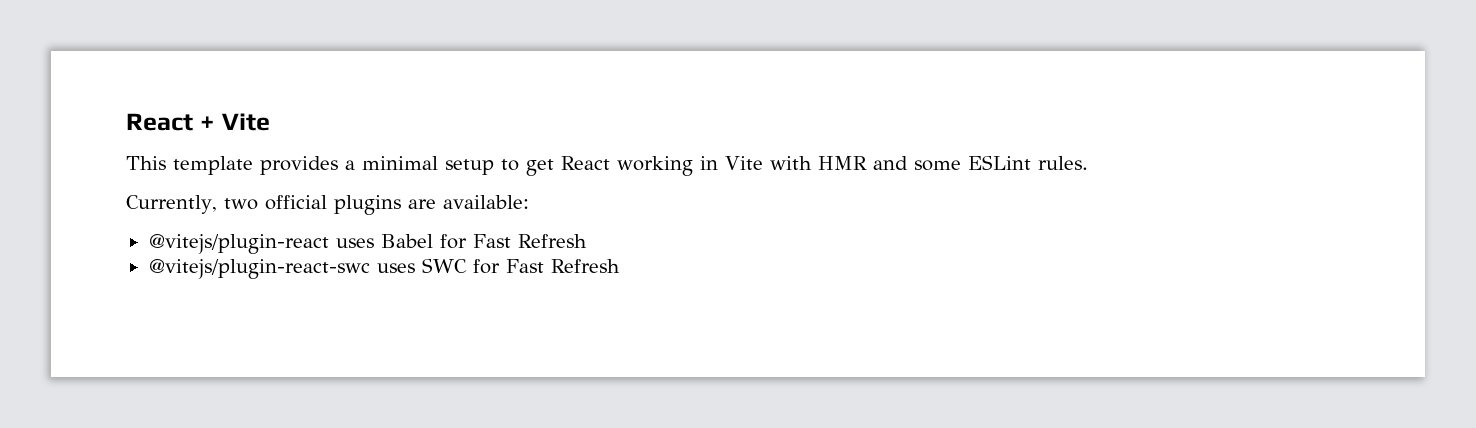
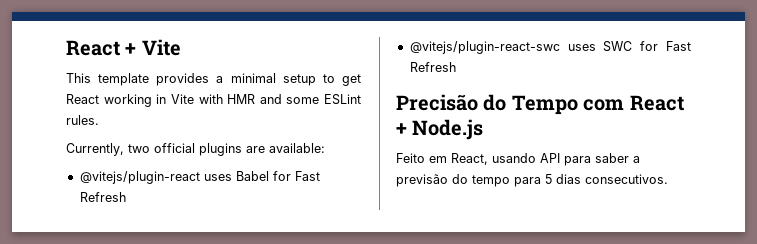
(620, 266) none -> [396,94,684,115] [396,119,484,140] [396,153,640,166] [396,174,668,187] // Precisão do Tempo com React + Node.js // Feito em React, usando API para saber a previsão do tempo para 5 dias consecutivos.

